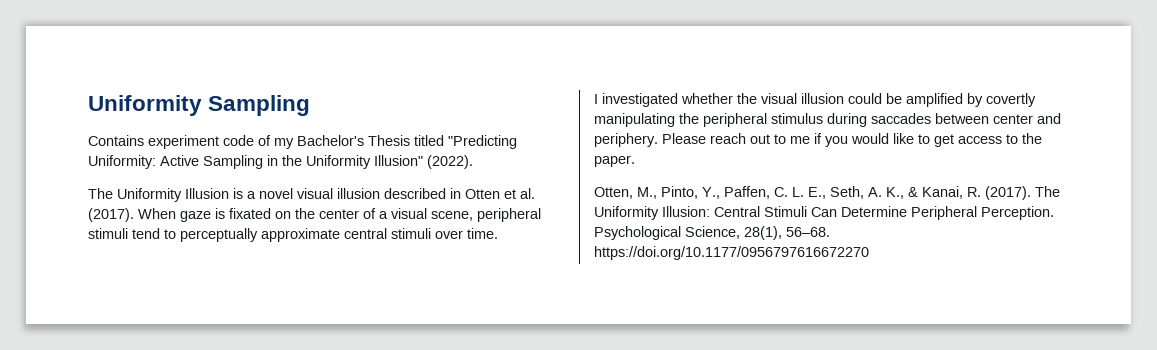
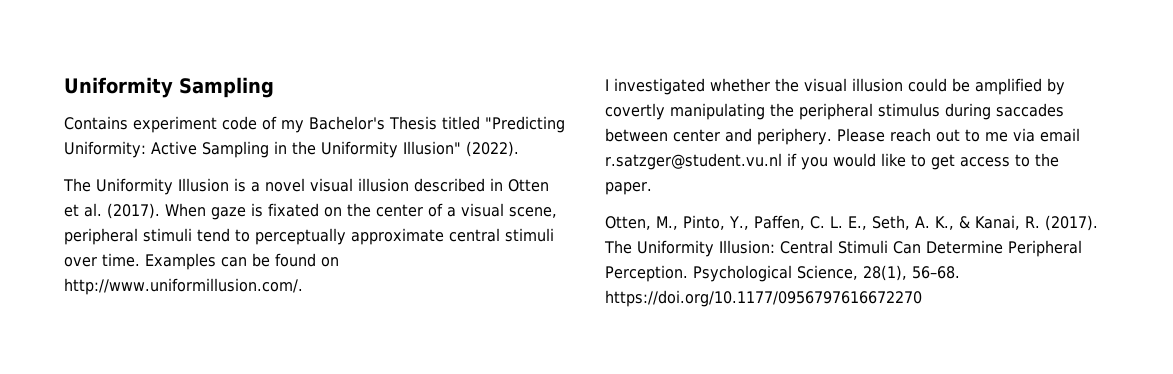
(498, 233) none -> [145,253,339,270] [64,278,303,295] Examples can be found on http://www.uniformillusion.com/.
(810, 140) none -> [1012,128,1080,142] [605,153,782,170] via email r.satzger@student.vu.nl

